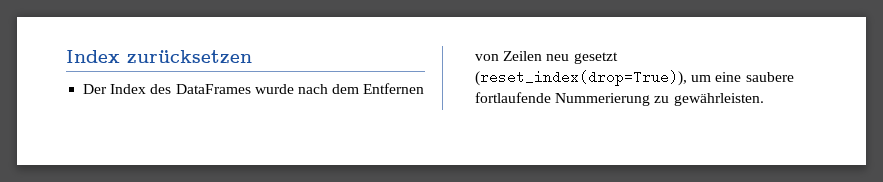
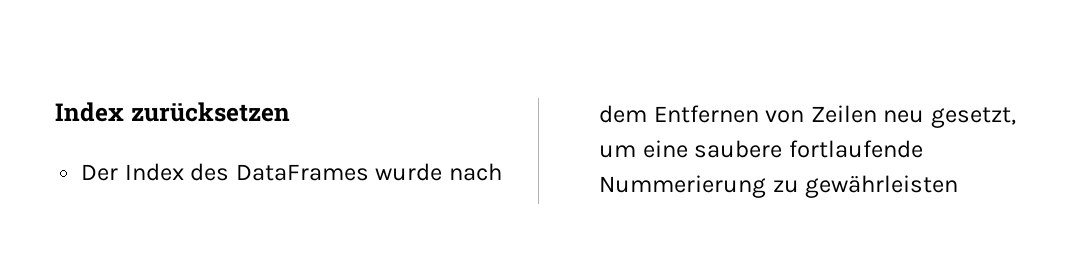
[573,52,618,64] [475,70,688,86] gesetzt (reset_index(drop=True)), -> [930,107,1016,128] gesetzt,
[673,93,764,106] gewährleisten. -> [805,175,959,198] gewährleisten

